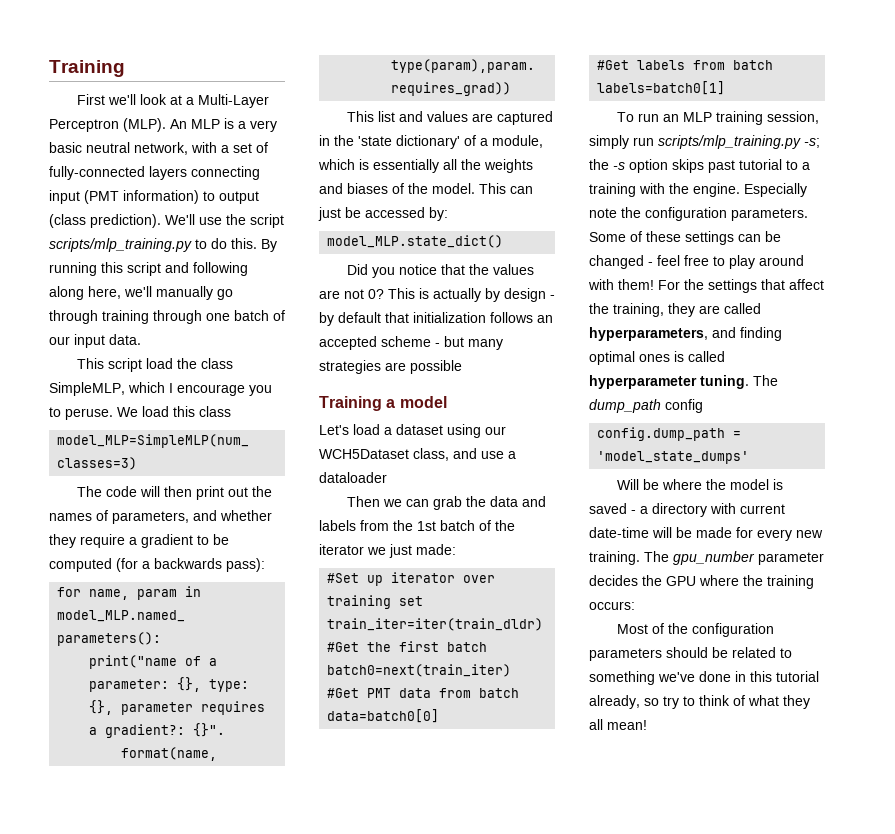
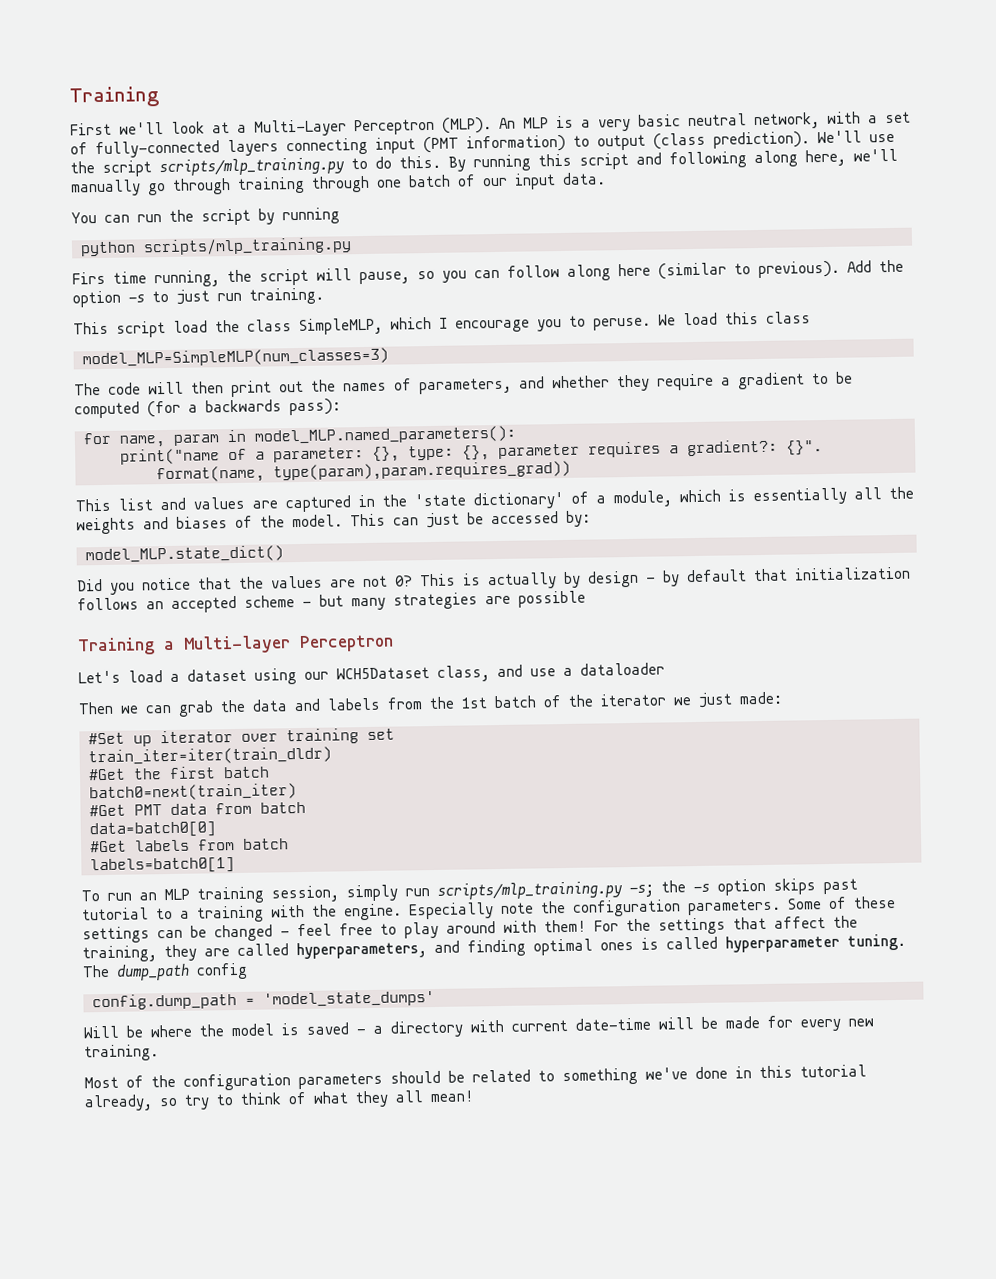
(141, 339) none -> [71,207,340,226] [80,237,352,257] [72,259,904,288] [72,287,324,308] // You can run the script by running // python scripts/mlp_training.py // Firs time running, the script will pause, so you can follow along here (similar to previous). Add the option -s to just run training.
[399,396,447,408] model -> [183,634,394,654] Multi-layer Perceptron
[644,551,824,565] [589,575,814,589] [589,601,635,610] The gpu_number parameter decides the GPU where the training occurs: -> (159, 1053) none

